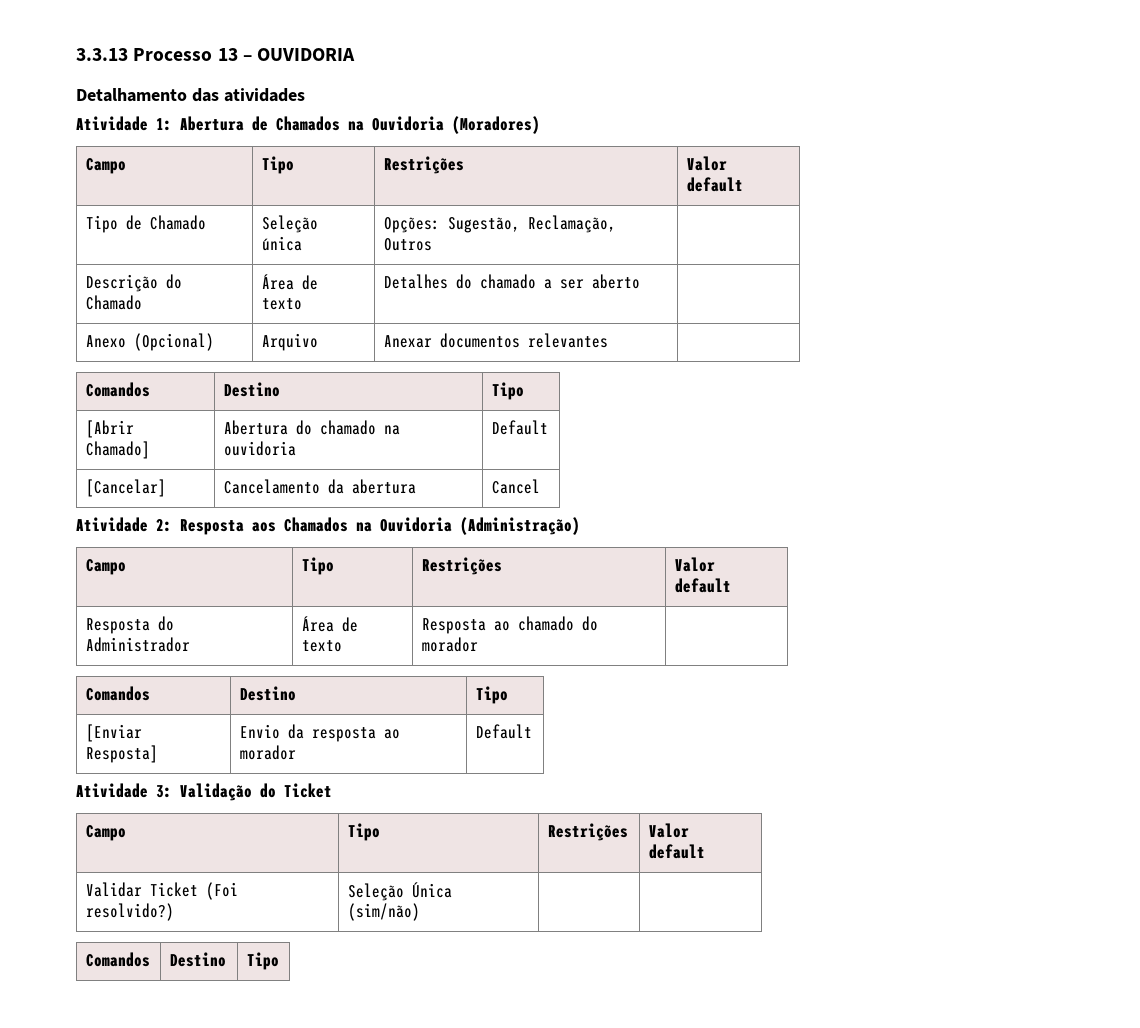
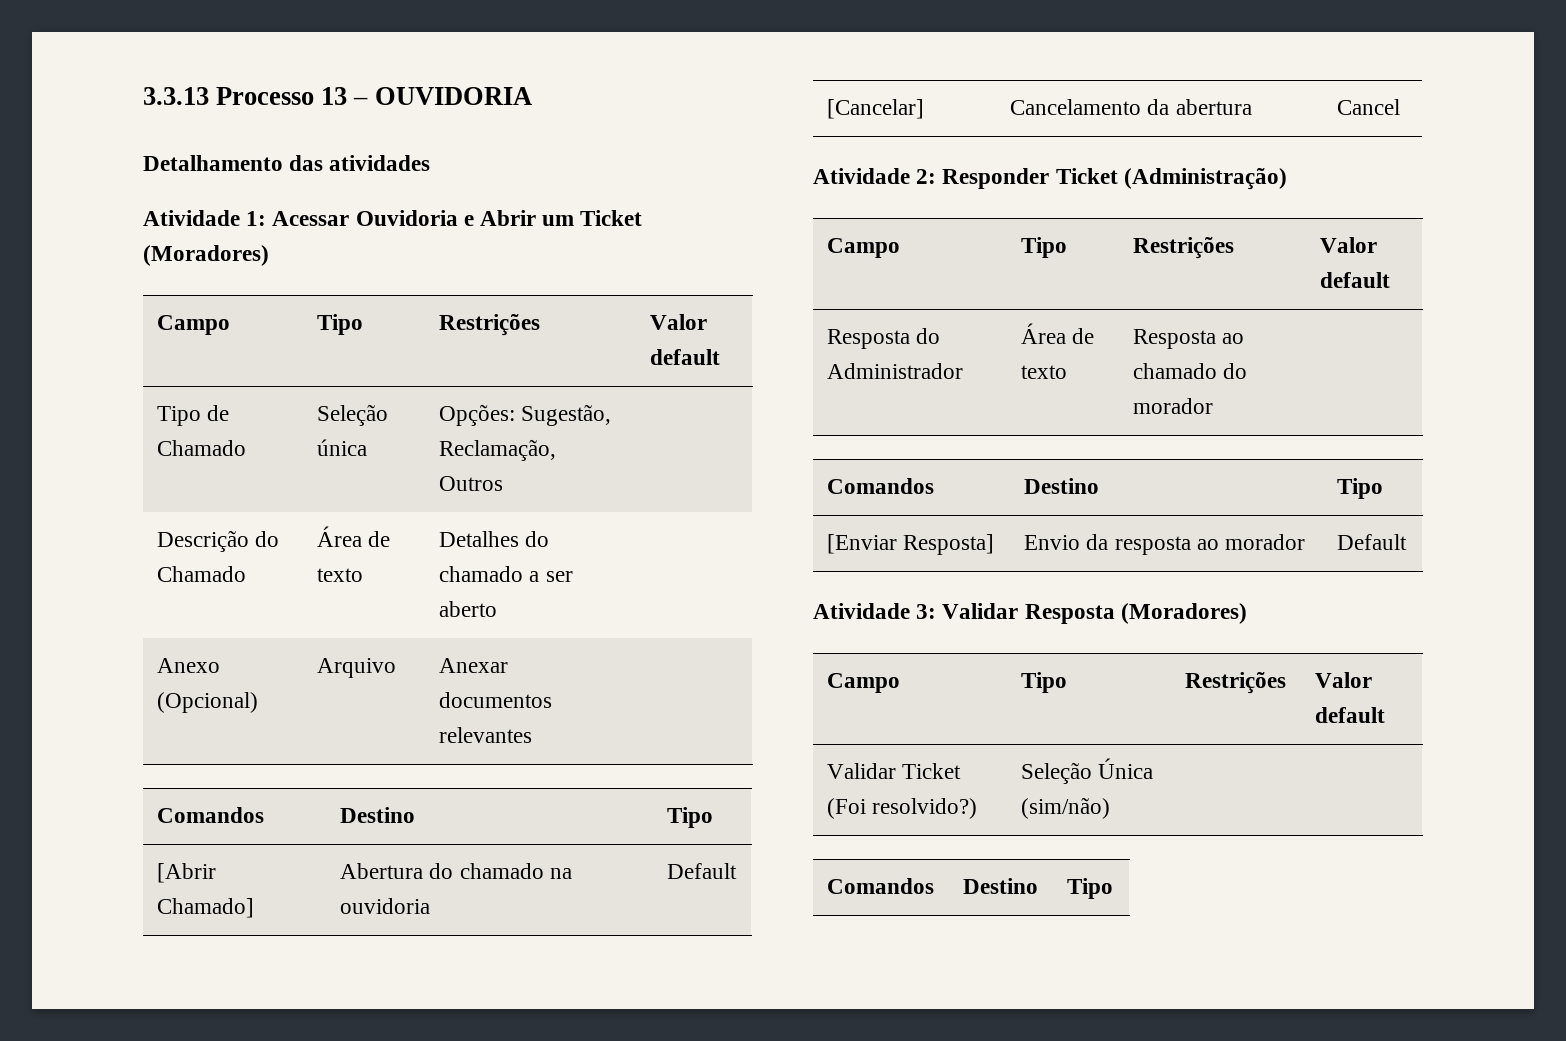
[180,116,444,131] Abertura de Chamados na Ouvidoria -> [272,210,643,226] Acessar Ouvidoria e Abrir um Ticket
[180,517,452,535] Resposta aos Chamados na Ouvidoria -> [942,168,1118,189] Responder Ticket
[180,783,332,801] Validação do Ticket -> [942,603,1247,624] Validar Resposta (Moradores)

